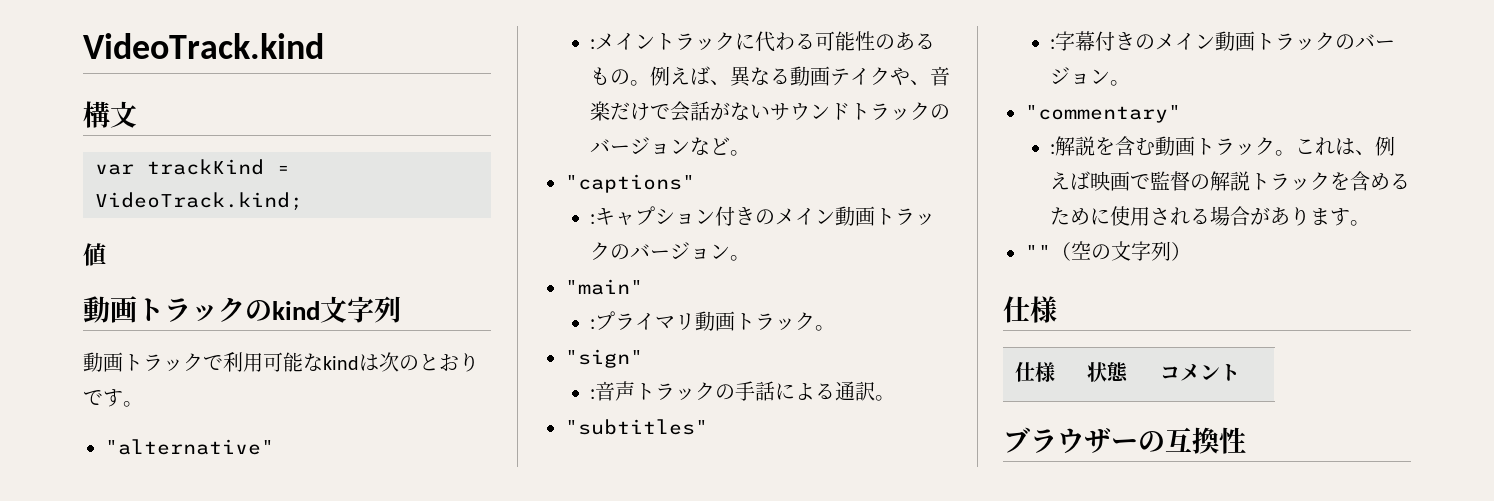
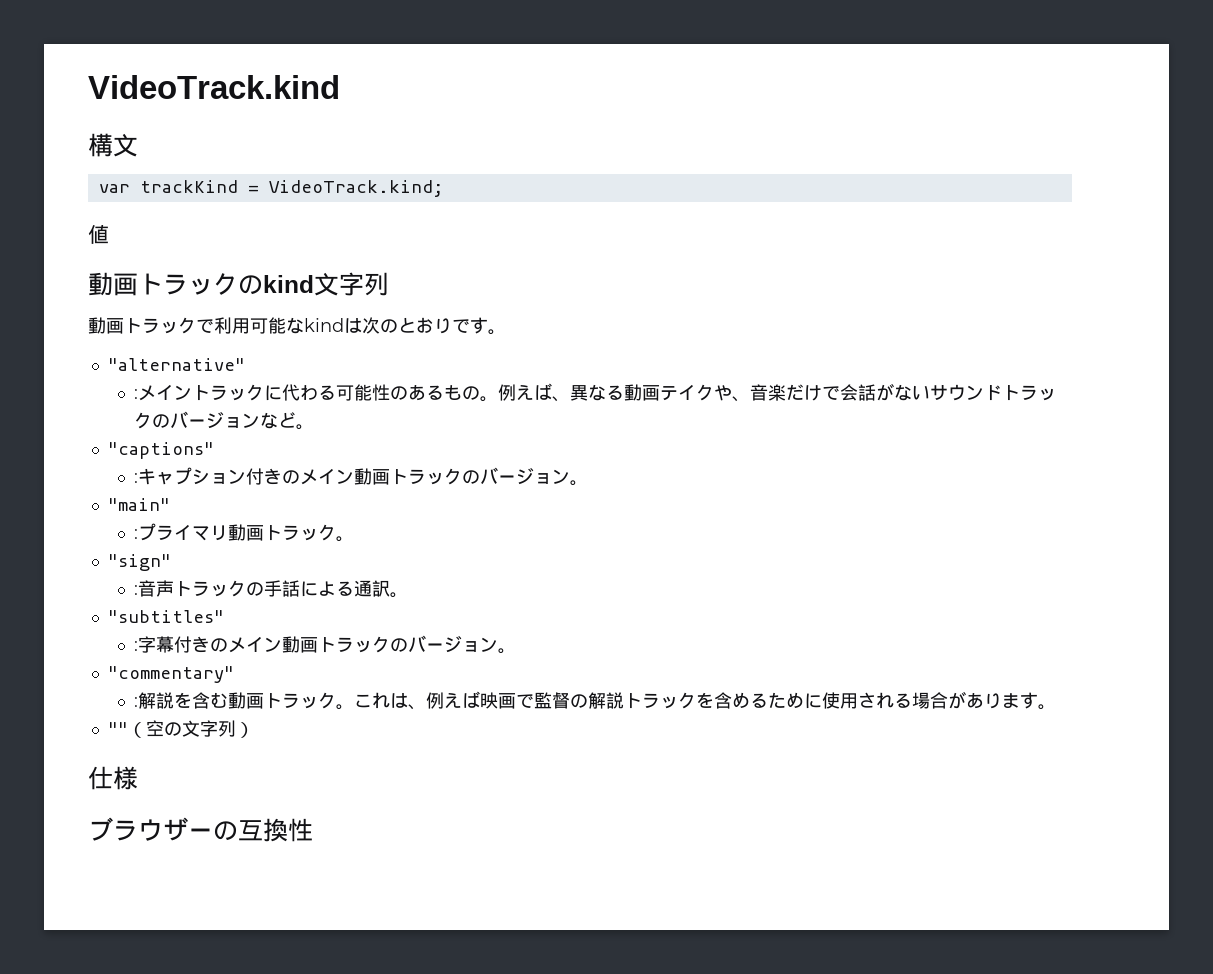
[1015,361,1056,382] [1087,362,1130,382] [1160,364,1241,381] // 仕様 | 状態 | コメント -> (138, 778) none

